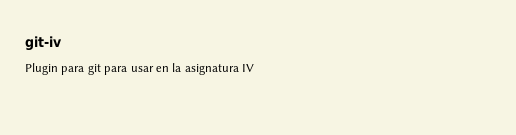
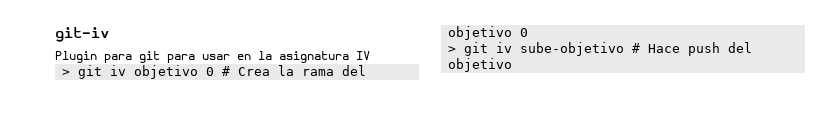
(254, 68) none -> [62,65,367,79] [448,26,529,40] [448,42,753,56] [448,58,513,72] // > git iv objetivo 0 # Crea la rama del objetivo 0 // > git iv sube-objetivo # Hace push del objetivo

